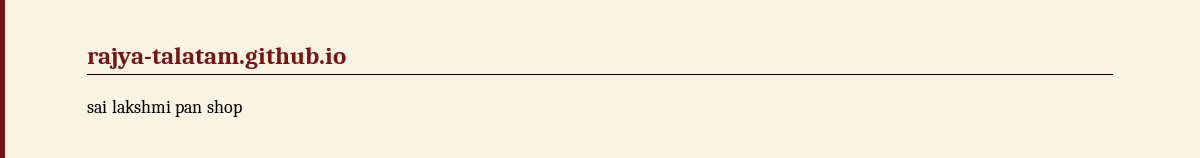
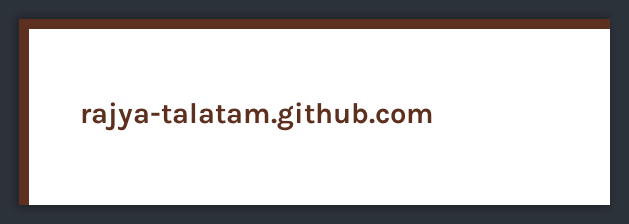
[87,47,346,69] [87,99,243,117] rajya-talatam.github.io // sai lakshmi pan shop -> [80,102,434,131] rajya-talatam.github.com

